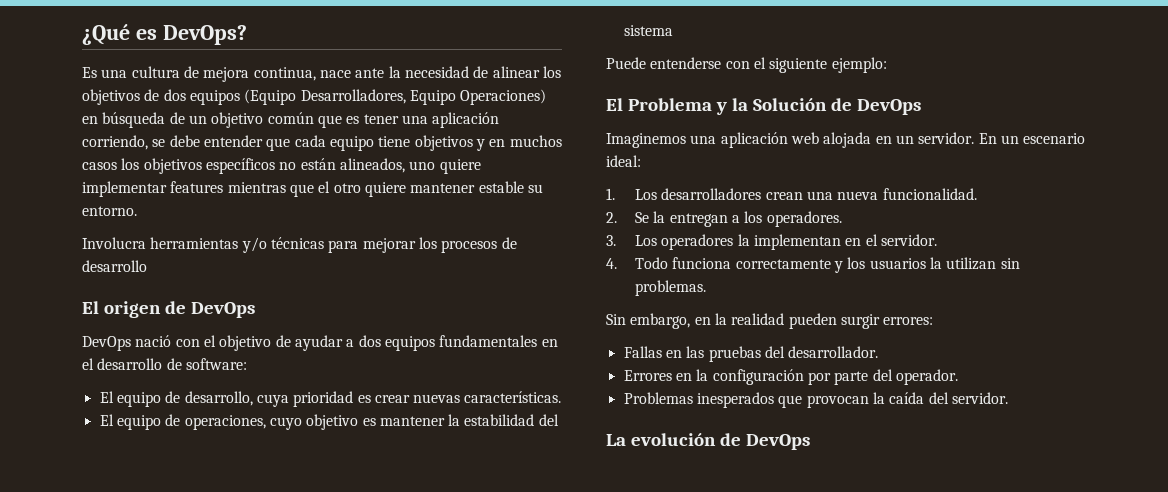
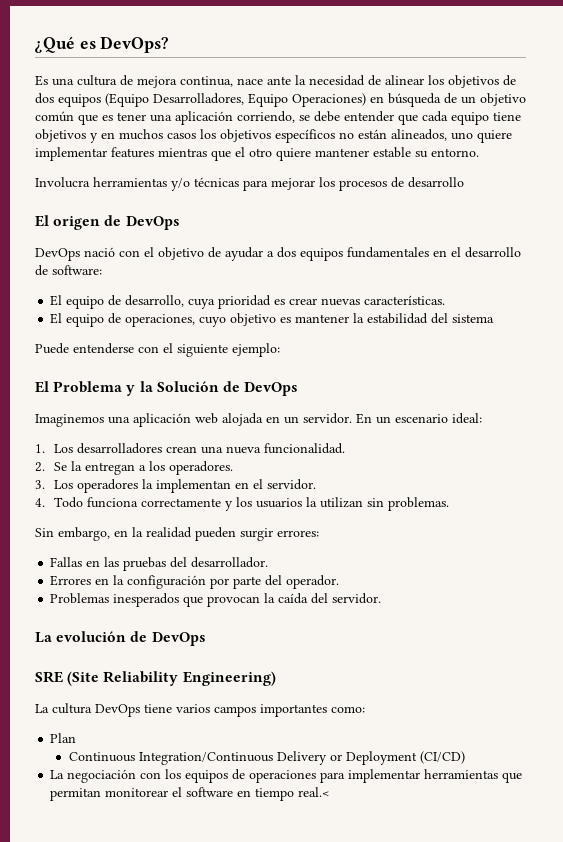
(810, 442) none -> [35,671,276,686] [35,703,365,717] [50,733,77,743] [68,751,465,765] [50,769,523,783] [50,787,331,801] // SRE (Site Reliability Engineering) // La cultura DevOps tiene varios campos importantes como: // Plan // Continuous Integration/Continuous Delivery or Deployment (CI/CD) // La negociación con los equipos de operaciones para implementar herramientas que permitan monitorear el software en tiempo real.<

